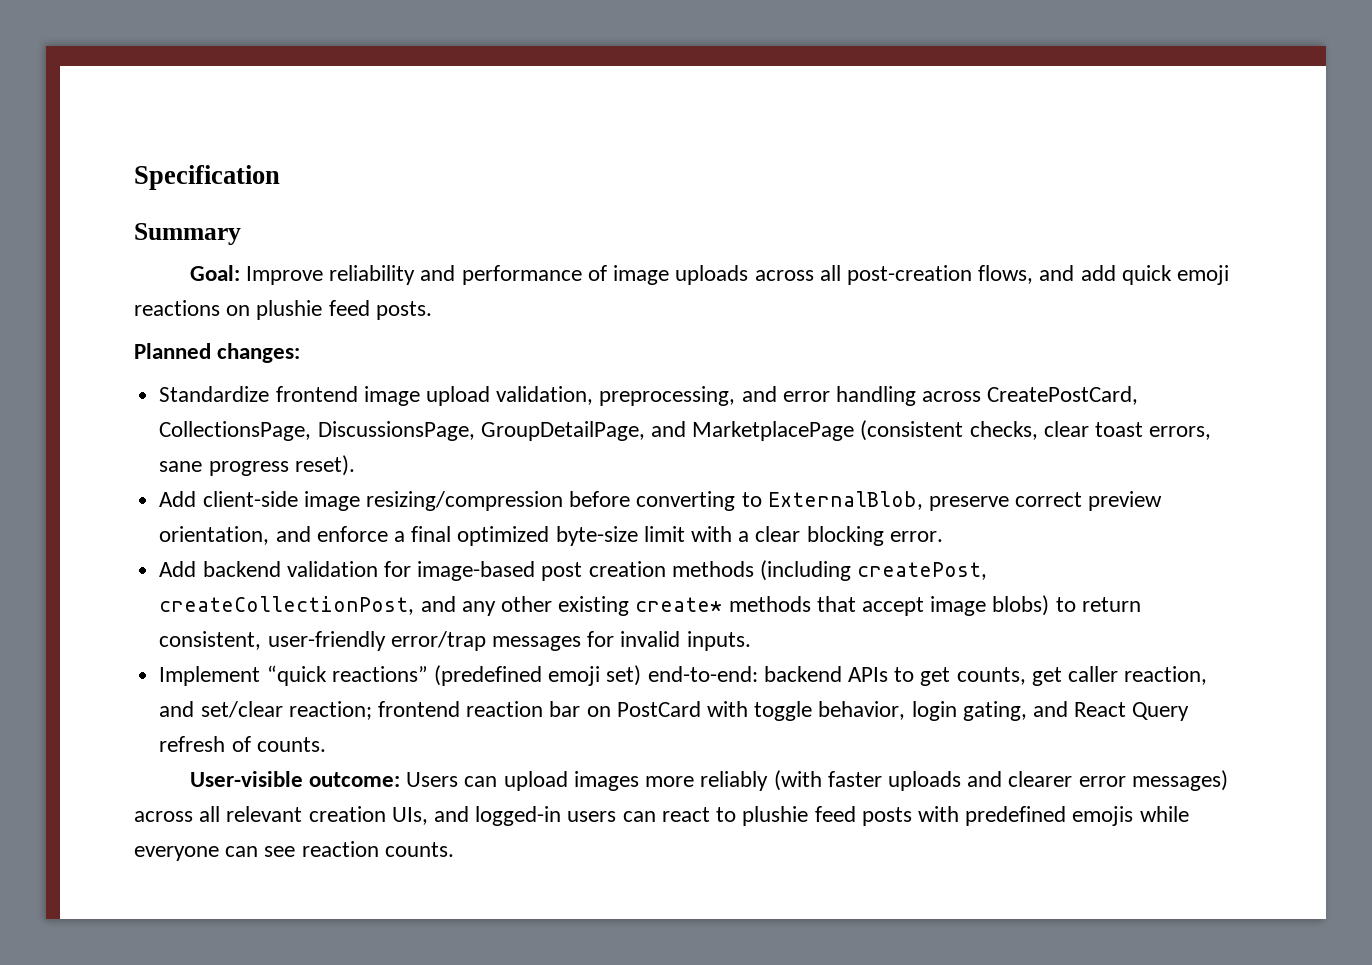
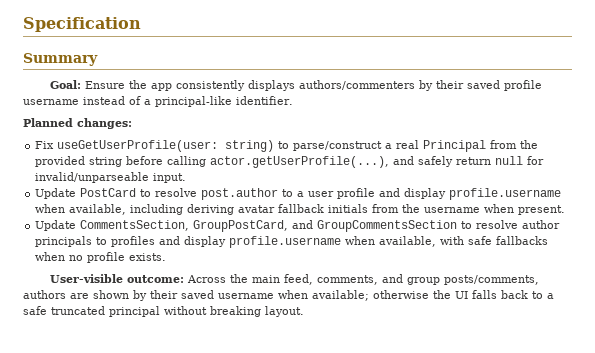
[246,265,1229,285] [134,300,432,320] [134,343,301,363] [159,386,1139,406] [159,420,1212,441] [159,455,355,476] [159,491,1163,511] [159,526,943,546] [159,560,988,581] [159,595,1141,616] [159,631,751,651] [159,665,1208,686] [159,701,1190,721] [159,736,326,752] [189,770,1228,791] [134,806,1189,826] [134,841,454,861] Improve reliability and performance of image uploads across all post-creation flows, and add quick emoji reactions on plushie feed posts. // Planned changes: // Standardize frontend image upload validation, preprocessing, and error handling across CreatePostCard, CollectionsPage, DiscussionsPage, GroupDetailPage, and MarketplacePage (consistent checks, clear toast errors, sane progress reset). // Add client-side image resizing/compression before converting to ExternalBlob, preserve correct preview orientation, and enforce a final optimized byte-size limit with a clear blocking error. // Add backend validation for image-based post creation methods (including createPost, createCollectionPost, and any other existing create* methods that accept image blobs) to return consistent, user-friendly error/trap messages for invalid inputs. // Implement “quick reactions” (predefined emoji set) end-to-end: backend APIs to get counts, get caller reaction, and set/clear reaction; frontend reaction bar on PostCard with toggle behavior, login gating, and React Query refresh of counts. // User-visible outcome: Users can upload images more reliably (with faster uploads and clearer error messages) across all relevant creation UIs, and logged-in users can react to plushie feed posts with predefined emojis while everyone can see reaction counts. -> [85,80,543,91] [23,96,293,107] [23,118,132,129] [35,140,539,152] [35,156,545,168] [35,172,187,183] [35,188,562,200] [35,204,566,215] [35,220,561,232] [35,236,549,248] [35,252,167,263] [50,274,540,285] [23,290,554,301] [23,306,304,317] Ensure the app consistently displays authors/commenters by their saved profile username instead of a principal-like identifier. // Planned changes: // Fix useGetUserProfile(user: string) to parse/construct a real Principal from the provided string before calling actor.getUserProfile(...), and safely return null for invalid/unparseable input. // Update PostCard to resolve post.author to a user profile and display profile.username when available, including deriving avatar fallback initials from the username when present. // Update CommentsSection, GroupPostCard, and GroupCommentsSection to resolve author principals to profiles and display profile.username when available, with safe fallbacks when no profile exists. // User-visible outcome: Across the main feed, comments, and group posts/comments, authors are shown by their saved username when available; otherwise the UI falls back to a safe truncated principal without breaking layout.

